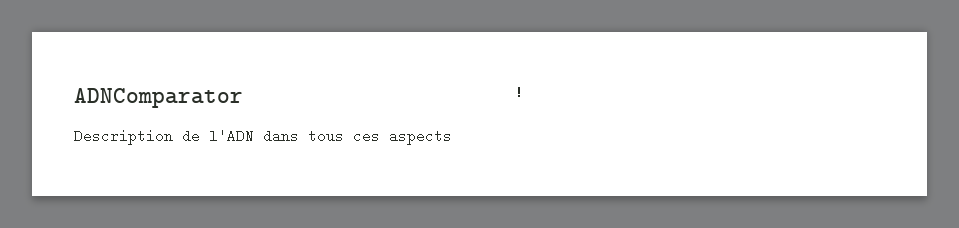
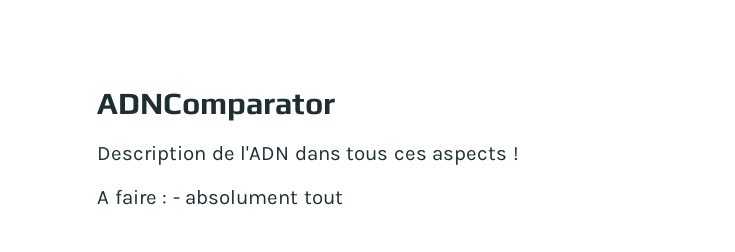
(524, 92) none -> [97,189,343,205] // A faire : - absolument tout

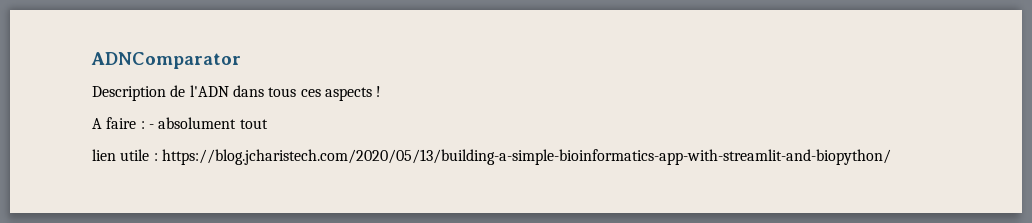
(343, 198) none -> [92,149,891,165] // lien utile : https://blog.jcharistech.com/2020/05/13/building-a-simple-bioinformatics-app-with-streamlit-and-biopython/

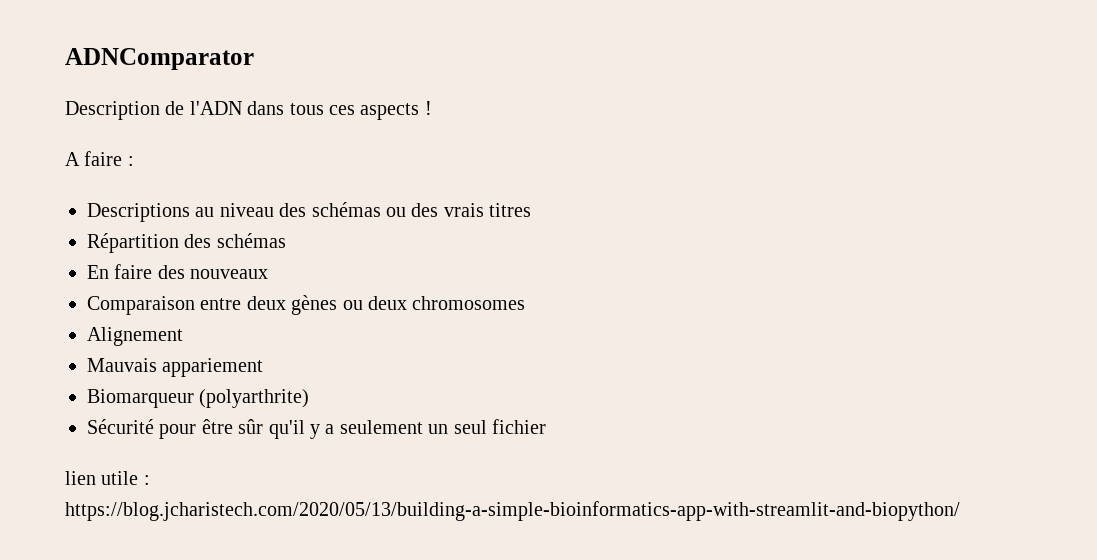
[148,117,268,129] - absolument tout -> [87,202,532,222] [87,233,286,253] [87,264,269,279] [87,295,526,315] [87,327,183,346] [87,358,264,377] [87,389,310,408] [87,419,546,439] // Descriptions au niveau des schémas ou des vrais titres // Répartition des schémas // En faire des nouveaux // Comparaison entre deux gènes ou deux chromosomes // Alignement // Mauvais appariement // Biomarqueur (polyarthrite) // Sécurité pour être sûr qu'il y a seulement un seul fichier

